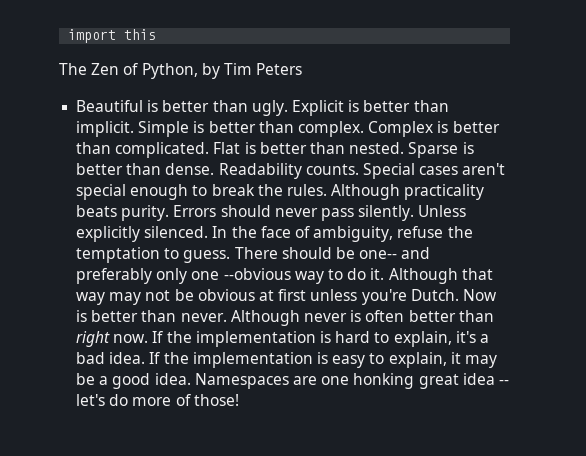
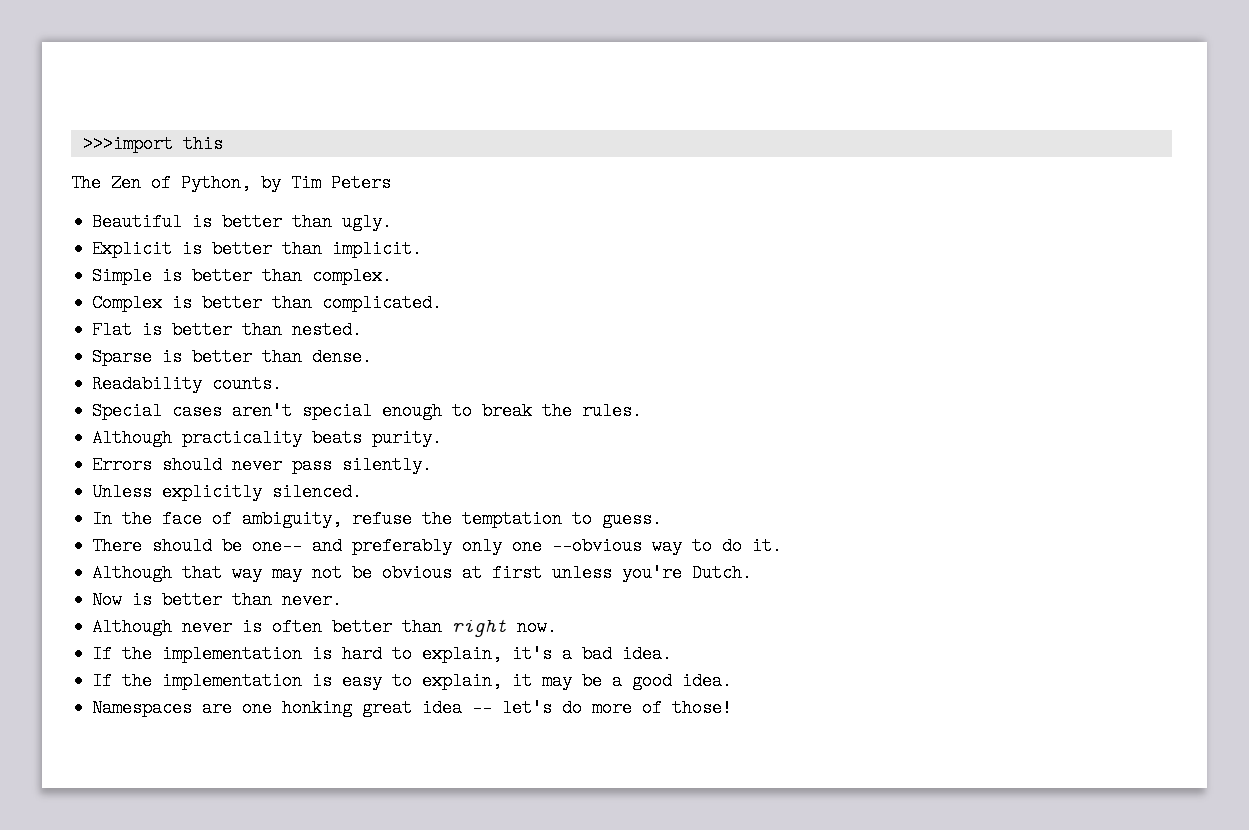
[68,29,117,43] import -> [82,135,173,153] >>>import
(288, 108) none -> (393, 222) //
(135, 129) none -> (423, 249) //
(364, 129) none -> (393, 276) //
(210, 150) none -> (443, 303) //
(405, 148) none -> (363, 330) //
(215, 169) none -> (373, 357) //
(359, 169) none -> (283, 384) //
(327, 190) none -> (643, 411) //
(170, 213) none -> (443, 438) //
(415, 213) none -> (433, 465) //
(209, 232) none -> (363, 492) //
(231, 256) none -> (663, 519) //
(385, 274) none -> (783, 546) //
(459, 295) none -> (753, 573) //
(227, 317) none -> (343, 600) //
(149, 338) none -> (558, 627) //
(146, 358) none -> (673, 654) //
(191, 379) none -> (733, 681) //

